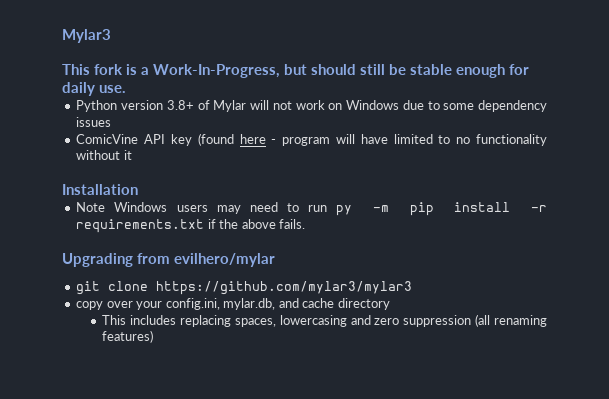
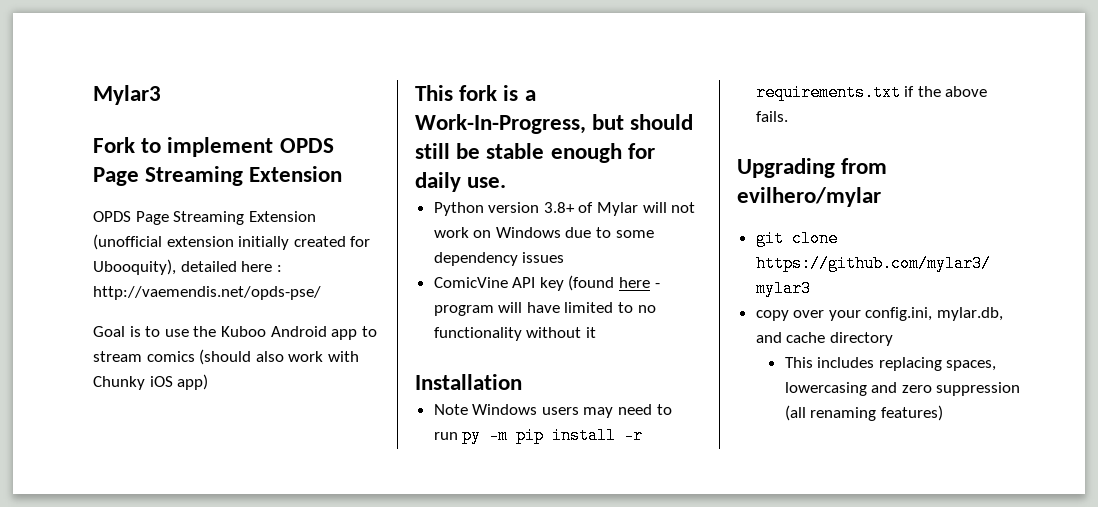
(111, 36) none -> [93,137,334,157] [93,166,343,186] [93,211,316,225] [93,234,371,250] [93,259,282,275] [93,286,321,300] [93,326,377,340] [93,349,359,365] [93,374,209,390] // Fork to implement OPDS Page Streaming Extension // OPDS Page Streaming Extension (unofficial extension initially created for Ubooquity), detailed here : http://vaemendis.net/opds-pse/ // Goal is to use the Kuboo Android app to stream comics (should also work with Chunky iOS app)

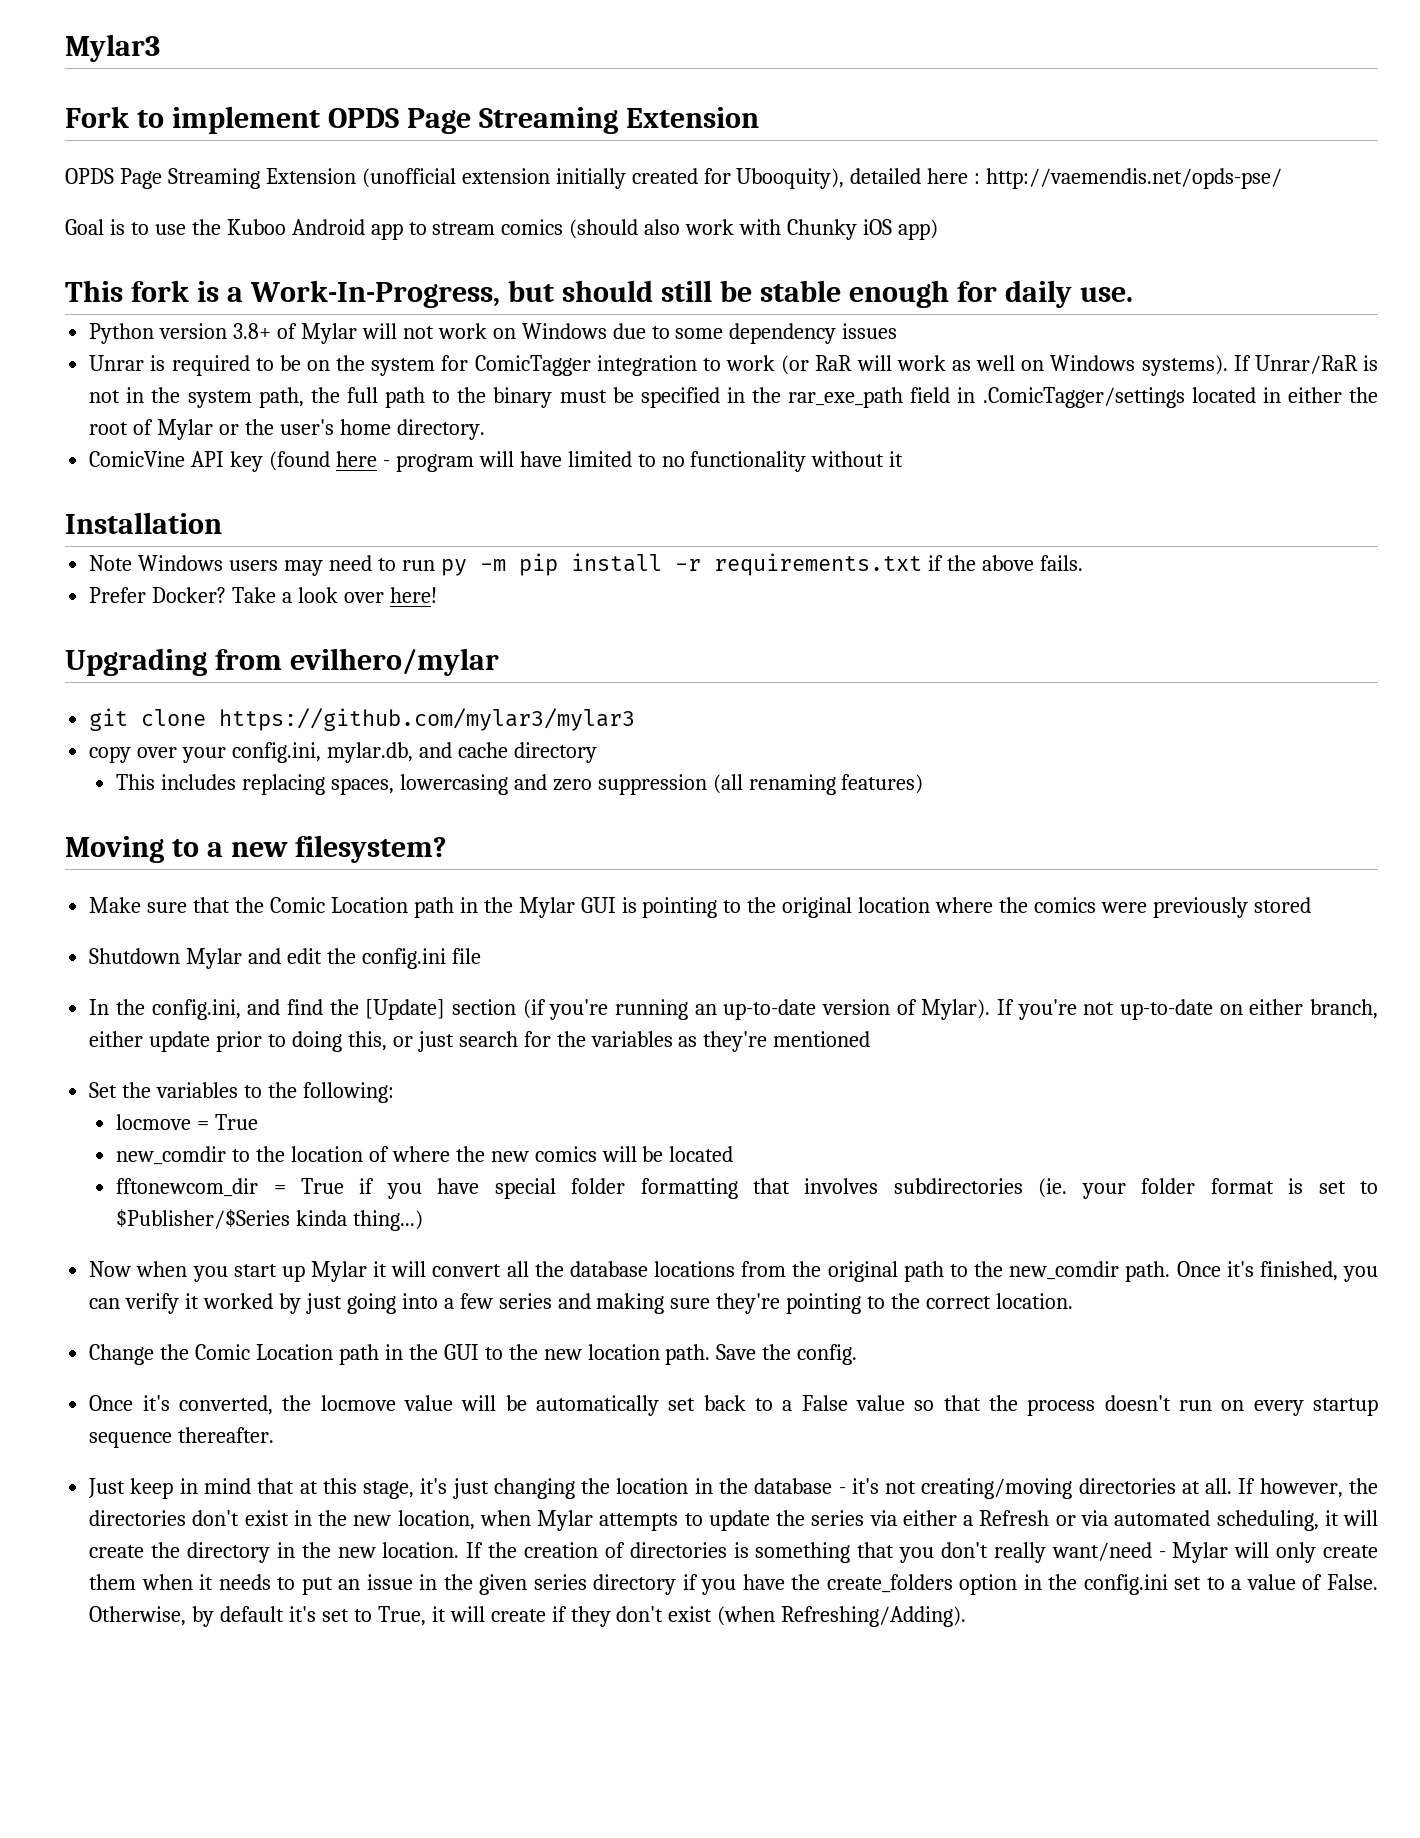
(565, 257) none -> [89,355,1378,376] [89,387,1379,408] [89,419,485,440] // Unrar is required to be on the system for ComicTagger integration to work (or RaR will work as well on Windows systems). If Unrar/RaR is not in the system path, the full path to the binary must be specified in the rar_exe_path field in .ComicTagger/settings located in either the root of Mylar or the user's home directory.
(788, 116) none -> [89,587,437,603] // Prefer Docker? Take a look over here!
(943, 413) none -> [65,835,447,863] [89,897,1311,918] [89,948,481,969] [89,999,1378,1020] [89,1031,871,1052] [89,1082,394,1103] [116,1114,258,1130] [116,1146,734,1165] [116,1178,1378,1199] [116,1209,423,1231] [89,1261,1378,1282] [89,1293,1074,1314] [89,1344,858,1365] [89,1395,1379,1416] [89,1427,275,1448] [88,1478,1378,1499] [89,1510,1378,1531] [89,1542,1379,1563] [89,1574,1378,1595] [89,1606,967,1627] // Moving to a new filesystem? // Make sure that the Comic Location path in the Mylar GUI is pointing to the original location where the comics were previously stored // Shutdown Mylar and edit the config.ini file // In the config.ini, and find the [Update] section (if you're running an up-to-date version of Mylar). If you're not up-to-date on either branch, either update prior to doing this, or just search for the variables as they're mentioned // Set the variables to the following: // locmove = True // new_comdir to the location of where the new comics will be located // fftonewcom_dir = True if you have special folder formatting that involves subdirectories (ie. your folder format is set to $Publisher/$Series kinda thing...) // Now when you start up Mylar it will convert all the database locations from the original path to the new_comdir path. Once it's finished, you can verify it worked by just going into a few series and making sure they're pointing to the correct location. // Change the Comic Location path in the GUI to the new location path. Save the config. // Once it's converted, the locmove value will be automatically set back to a False value so that the process doesn't run on every startup sequence thereafter. // Just keep in mind that at this stage, it's just changing the location in the database - it's not creating/moving directories at all. If however, the directories don't exist in the new location, when Mylar attempts to update the series via either a Refresh or via automated scheduling, it will create the directory in the new location. If the creation of directories is something that you don't really want/need - Mylar will only create them when it needs to put an issue in the given series directory if you have the create_folders option in the config.ini set to a value of False. Otherwise, by default it's set to True, it will create if they don't exist (when Refreshing/Adding).

